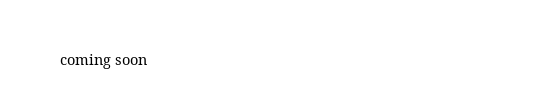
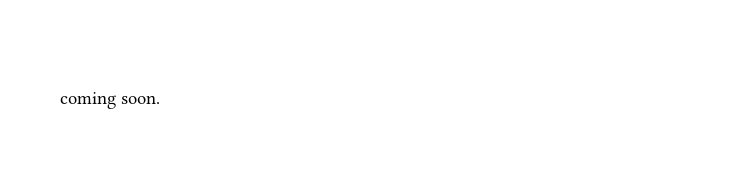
[115,57,147,65] soon -> [121,95,160,104] soon.

